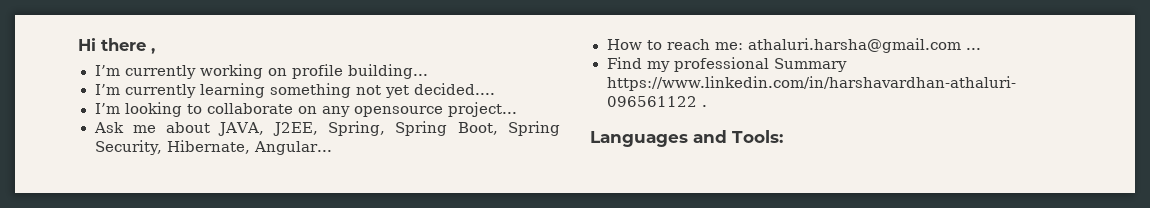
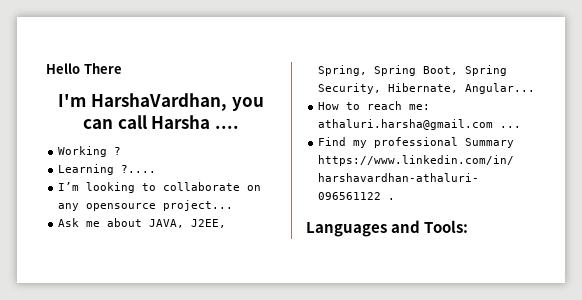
[78,38,155,54] [94,64,428,79] [94,83,495,98] Hi there , // I’m currently working on profile building... // I’m currently learning something not yet decided.... -> [46,63,122,74] [58,93,264,111] [83,115,239,129] [58,146,122,157] [58,164,157,175] Hello There // I'm HarshaVardhan, you can call Harsha .... // Working ? // Learning ?....

